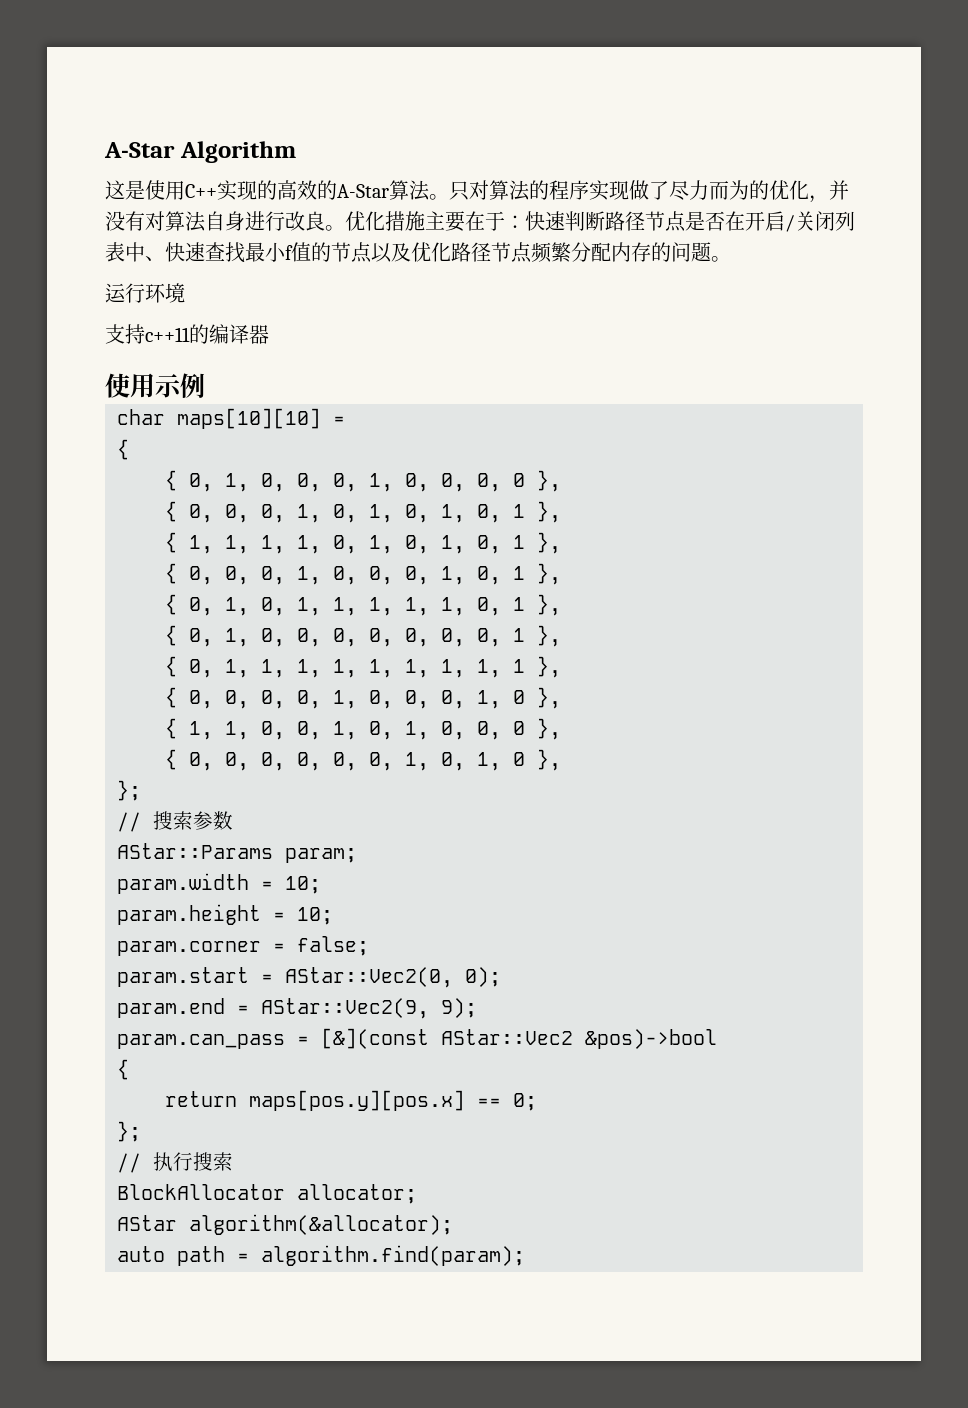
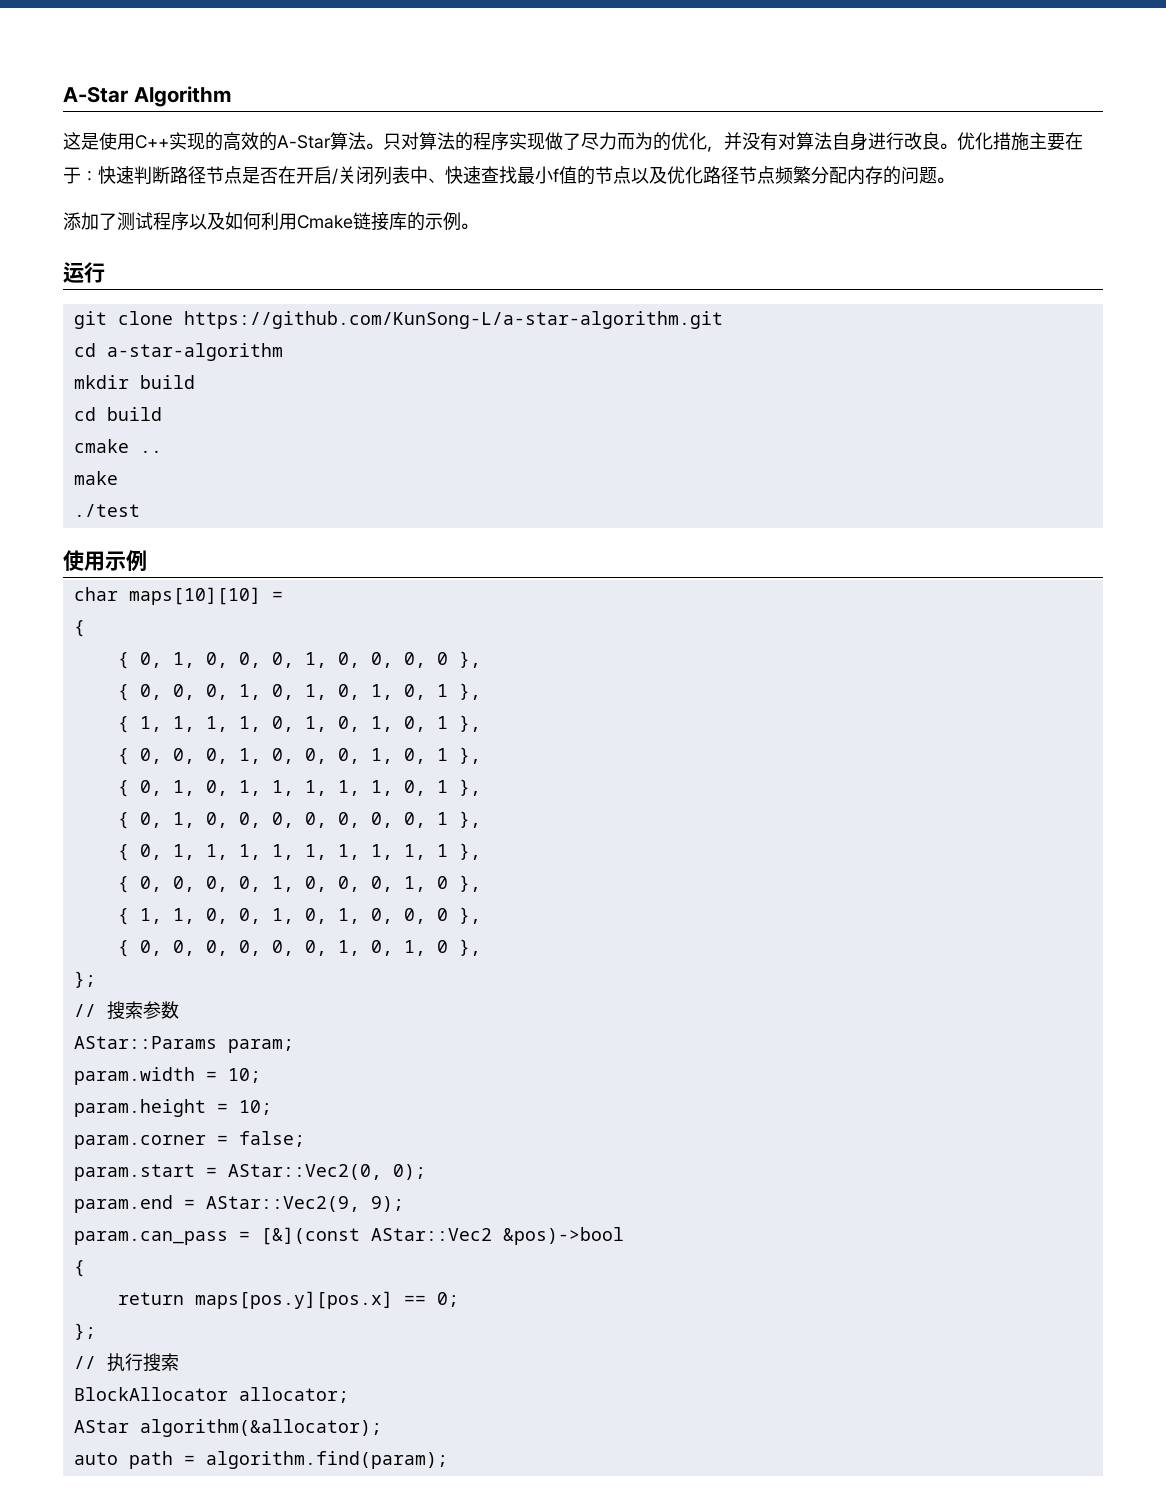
[105,283,185,303] [105,324,269,344] 运行环境 // 支持c++11的编译器 -> [63,212,478,231] [63,262,105,283] [73,311,723,329] [73,343,283,361] [73,375,195,389] [73,407,162,421] [73,439,162,453] [73,471,118,485] [73,504,140,517] 添加了测试程序以及如何利用Cmake链接库的示例。 // 运行 // git clone https://github.com/KunSong-L/a-star-algorithm.git // cd a-star-algorithm // mkdir build // cd build // cmake .. // make // ./test

